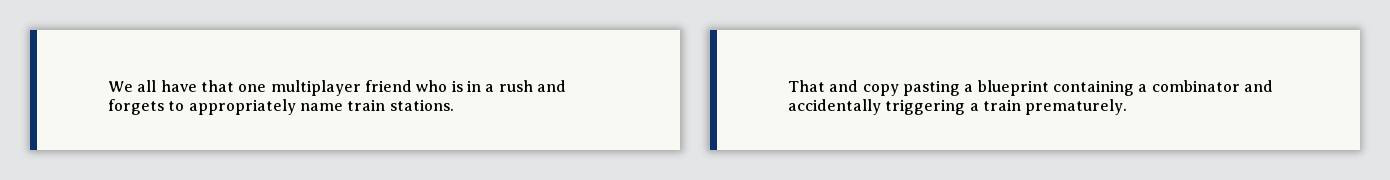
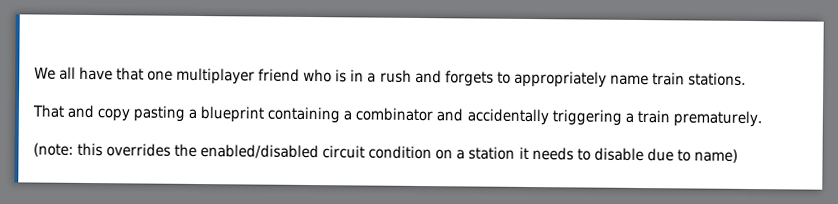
(1128, 107) none -> [33,142,738,163] // (note: this overrides the enabled/disabled circuit condition on a station it needs to disable due to name)

